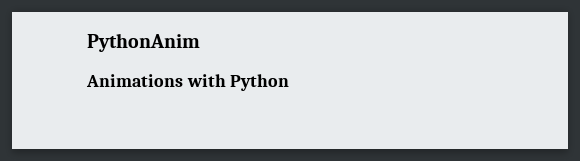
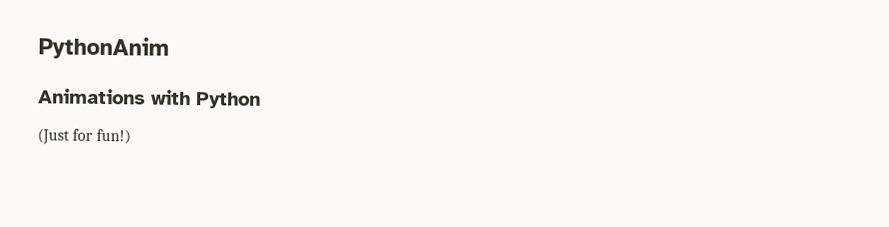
(290, 82) none -> [37,128,131,145] // (Just for fun!)

